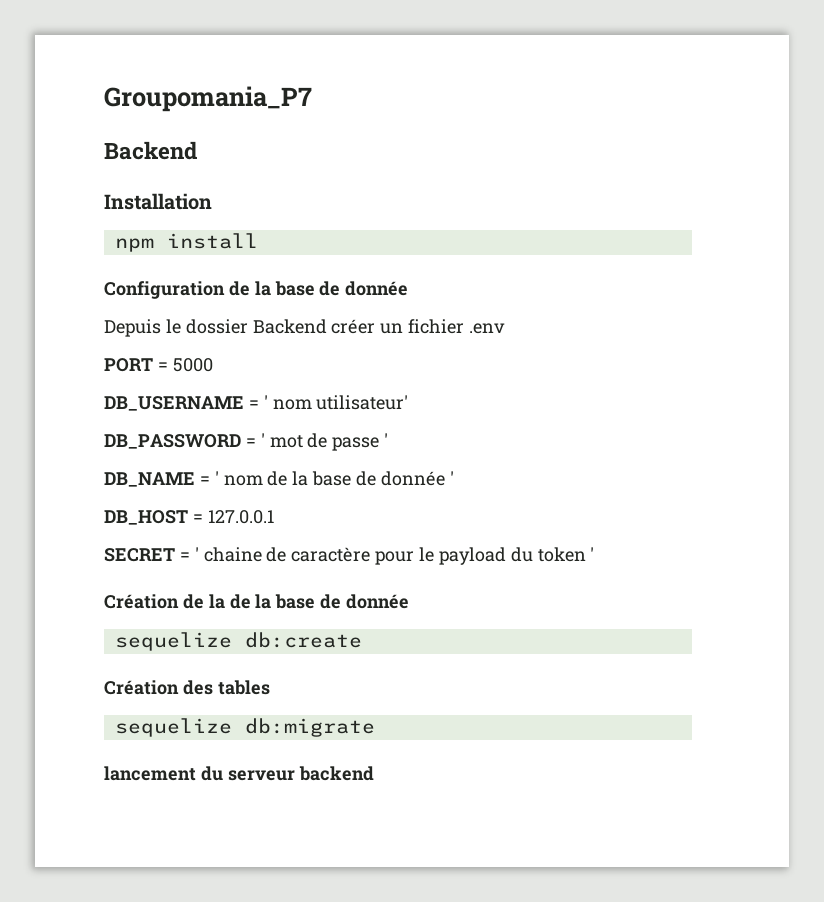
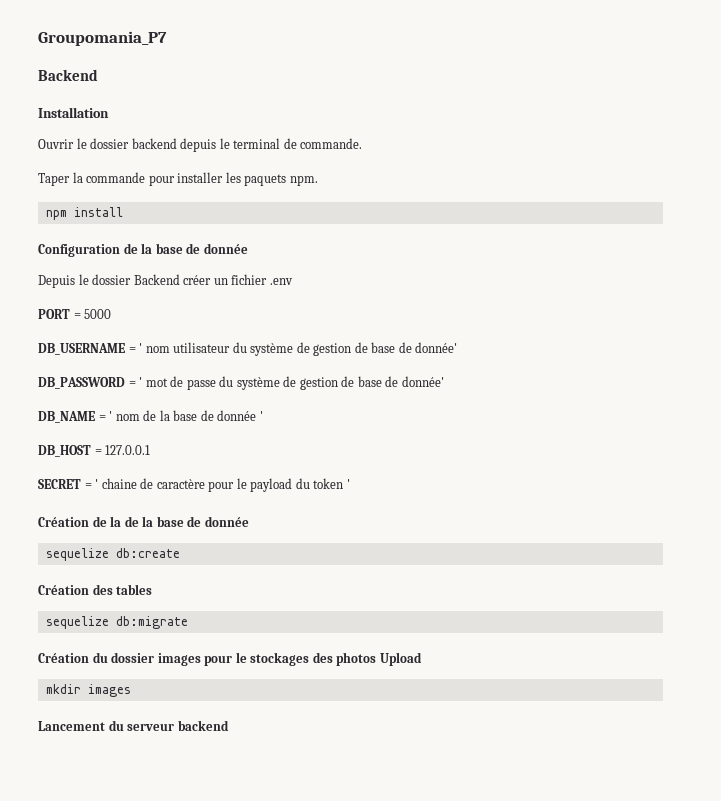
(212, 201) none -> [38,138,363,152] [38,172,318,186] // Ouvrir le dossier backend depuis le terminal de commande. // Taper la commande pour installer les paquets npm.
[316,395,409,410] utilisateur' -> [173,342,458,356] utilisateur du système de gestion de base de donnée'
[384,433,389,447] ' -> [219,376,444,390] du système de gestion de base de donnée'
[104,766,196,781] lancement -> [38,652,422,666] [45,684,131,697] [38,721,105,731] Création du dossier images pour le stockages des photos Upload // mkdir images // Lancement

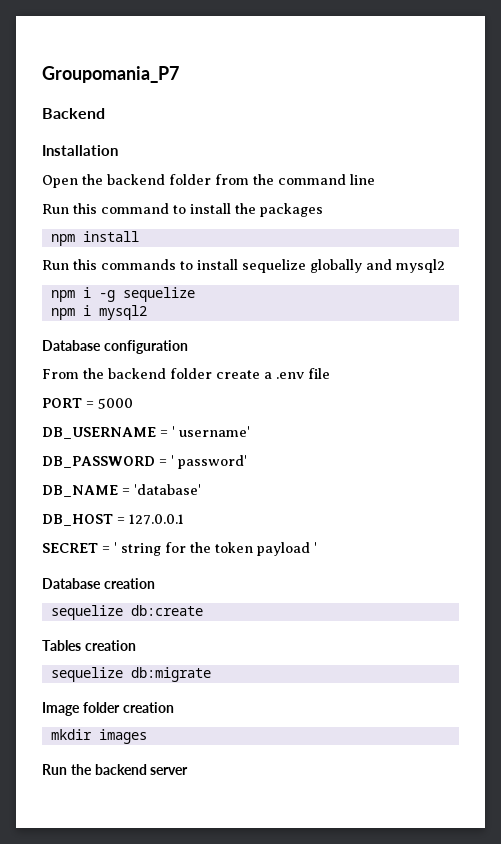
[38,138,363,152] [38,172,318,186] [45,207,123,220] [38,243,248,257] [38,274,268,288] Ouvrir le dossier backend depuis le terminal de commande. // Taper la commande pour installer les paquets npm. // npm install // Configuration de la base de donnée // Depuis le dossier Backend créer un fichier -> [42,174,375,188] [42,203,323,217] [50,231,139,246] [42,259,445,273] [50,287,195,302] [50,305,147,320] [42,340,188,354] [42,368,272,379] Open the backend folder from the command line // Run this command to install the packages // npm install // Run this commands to install sequelize globally and mysql2 // npm i -g sequelize // npm i mysql2 // Database configuration // From the backend folder create a
(293, 281) none -> [308,368,330,379] file
[145,342,458,356] [38,376,444,390] [38,410,263,423] nom utilisateur du système de gestion de base de donnée' // DB_PASSWORD = ' mot de passe du système de gestion de base de donnée' // DB_NAME = ' nom de la base de donnée ' -> [179,426,250,437] [42,455,247,469] [42,484,201,497] username' // DB_PASSWORD = ' password' // DB_NAME = 'database'
[101,478,350,492] [38,516,249,527] chaine de caractère pour le payload du token ' // Création de la de la base de donnée -> [121,542,317,556] [42,578,155,589] string for the token payload ' // Database creation
[38,584,153,595] Création des tables -> [42,640,136,651] Tables creation
[38,652,422,666] [45,684,131,697] [38,720,229,731] Création du dossier images pour le stockages des photos Upload // mkdir images // Lancement du serveur backend -> [42,702,174,716] [50,729,147,744] [42,764,189,775] Image folder creation // mkdir images // Run the backend server

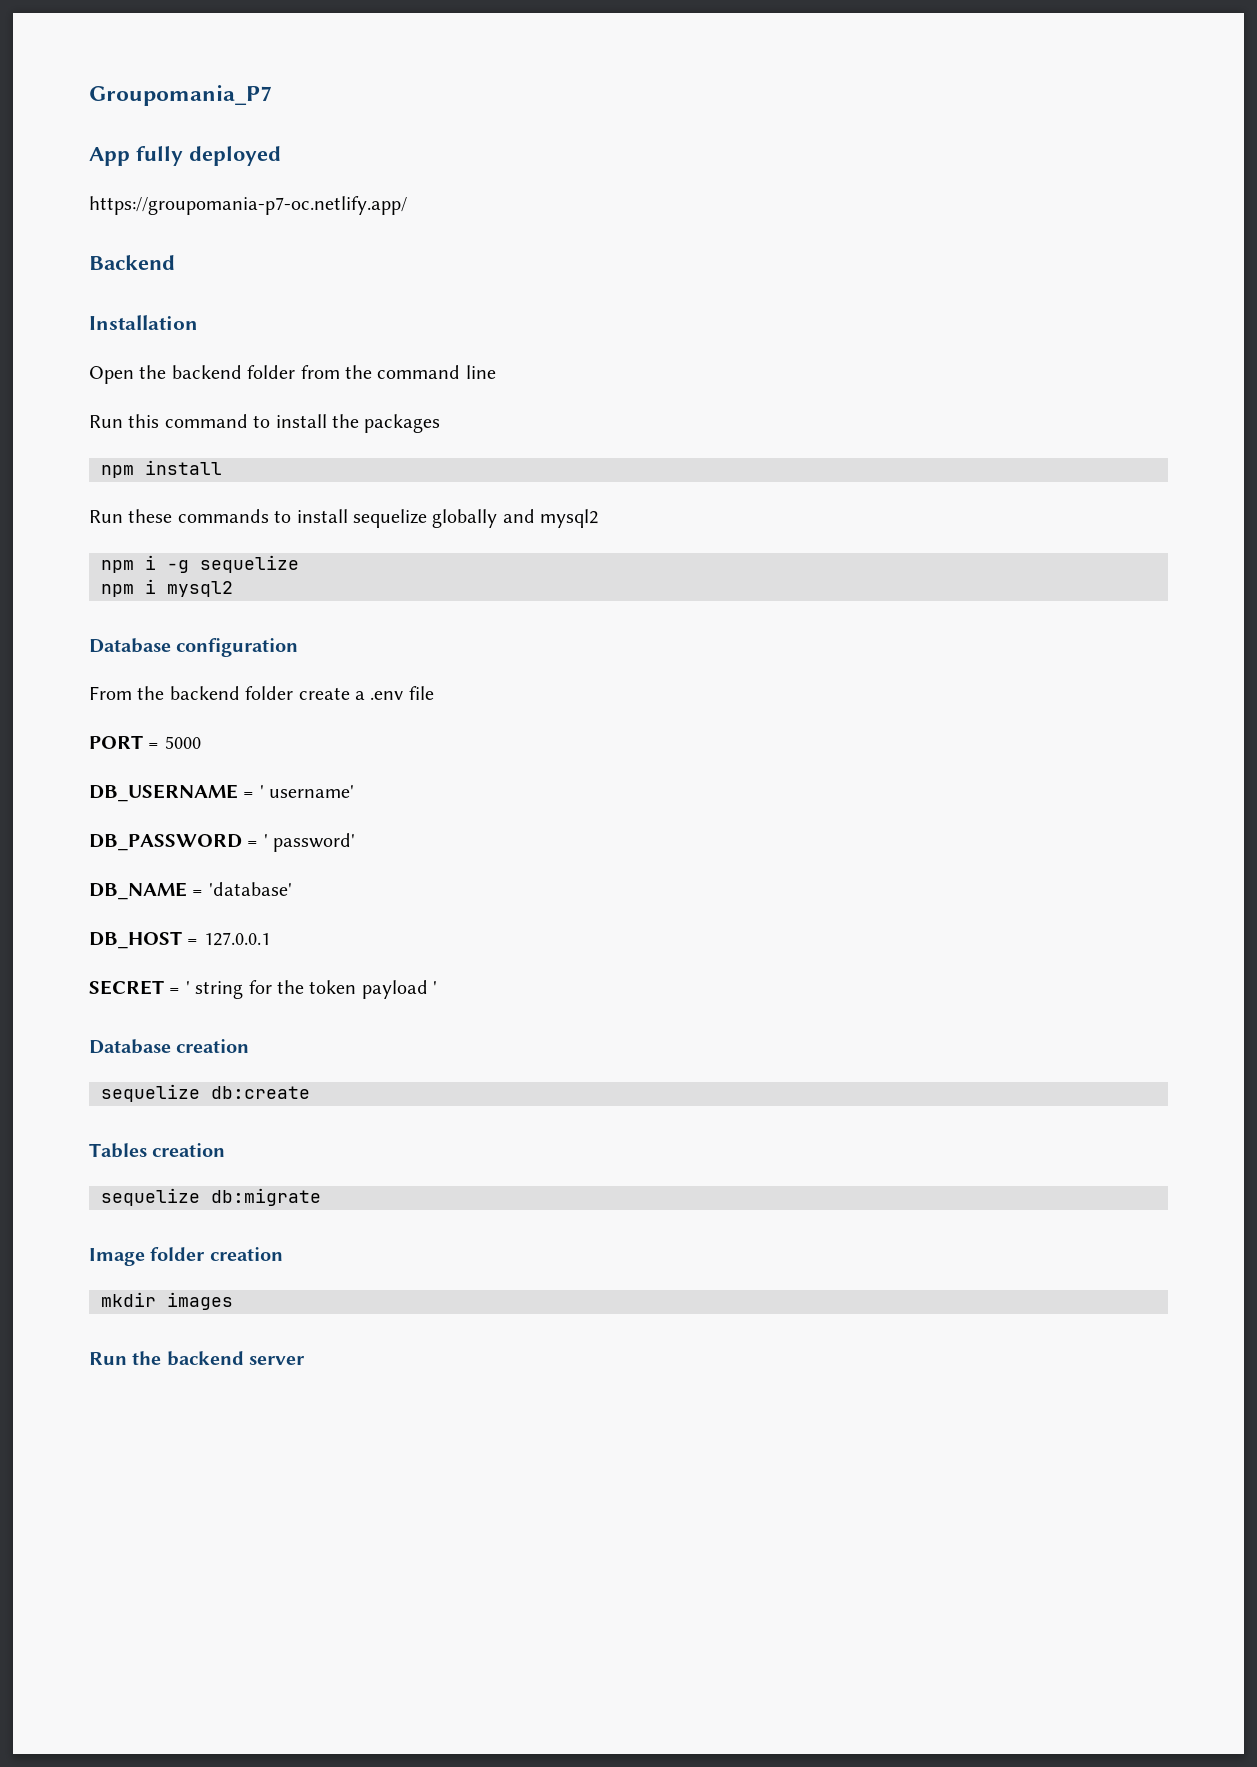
(179, 74) none -> [89,146,281,166] [89,196,407,215] // App fully deployed // https://groupomania-p7-oc.netlify.app/
[73,259,97,270] this -> [128,509,173,523] these

